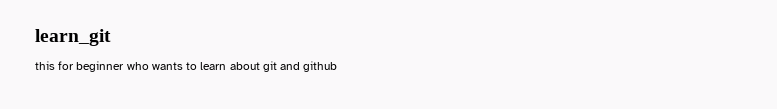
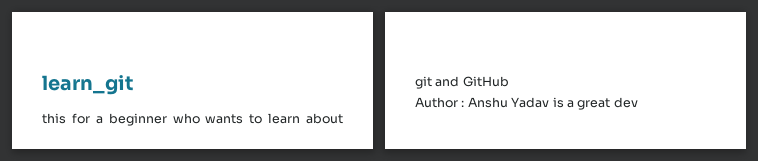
(75, 65) none -> [95,116,103,124] a
[303,61,338,72] github -> [462,76,509,87] [415,97,638,110] GitHub // Author : Anshu Yadav is a great dev

